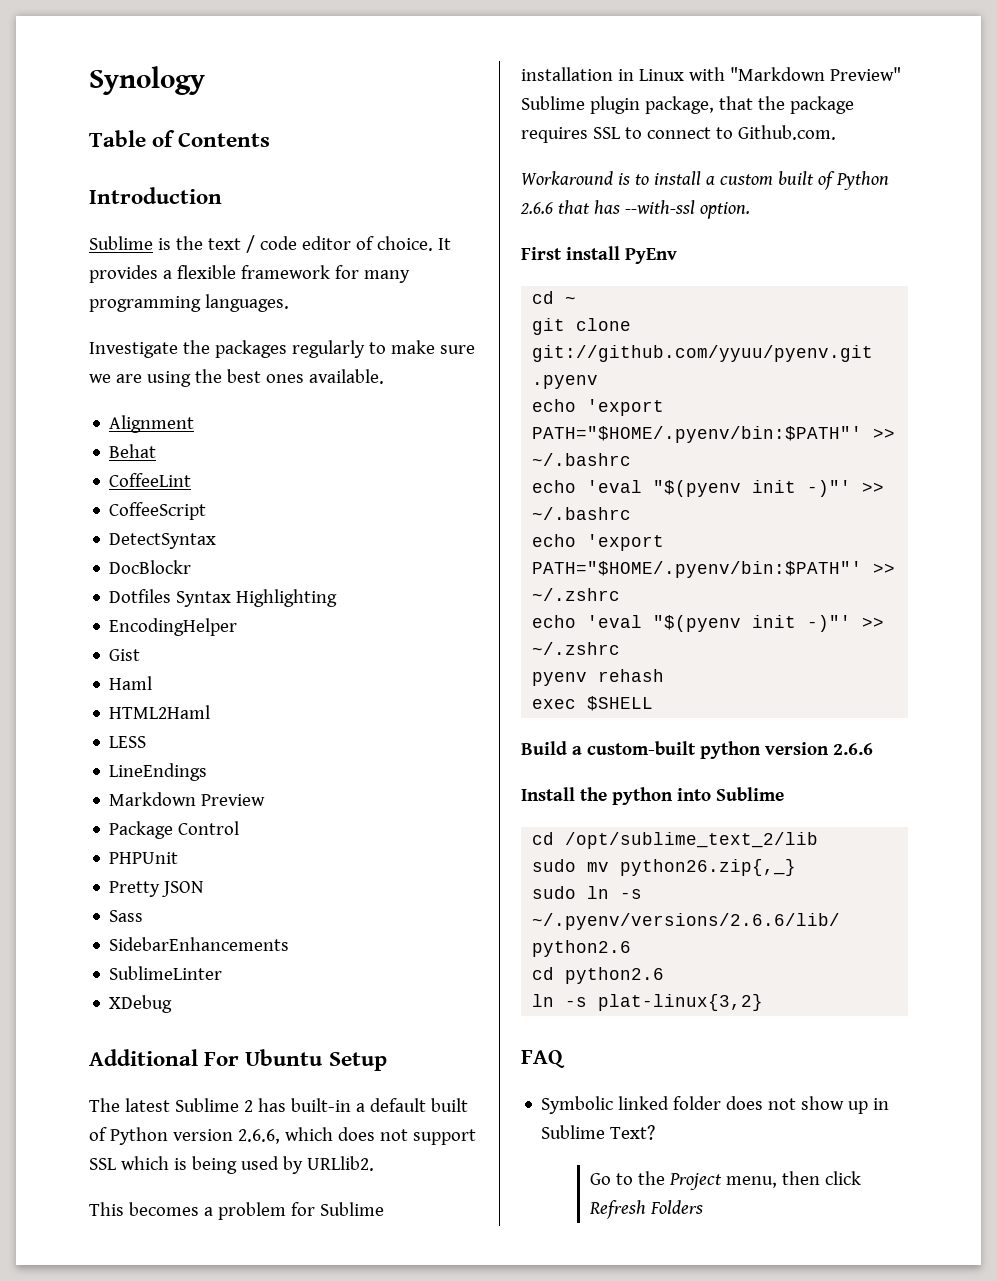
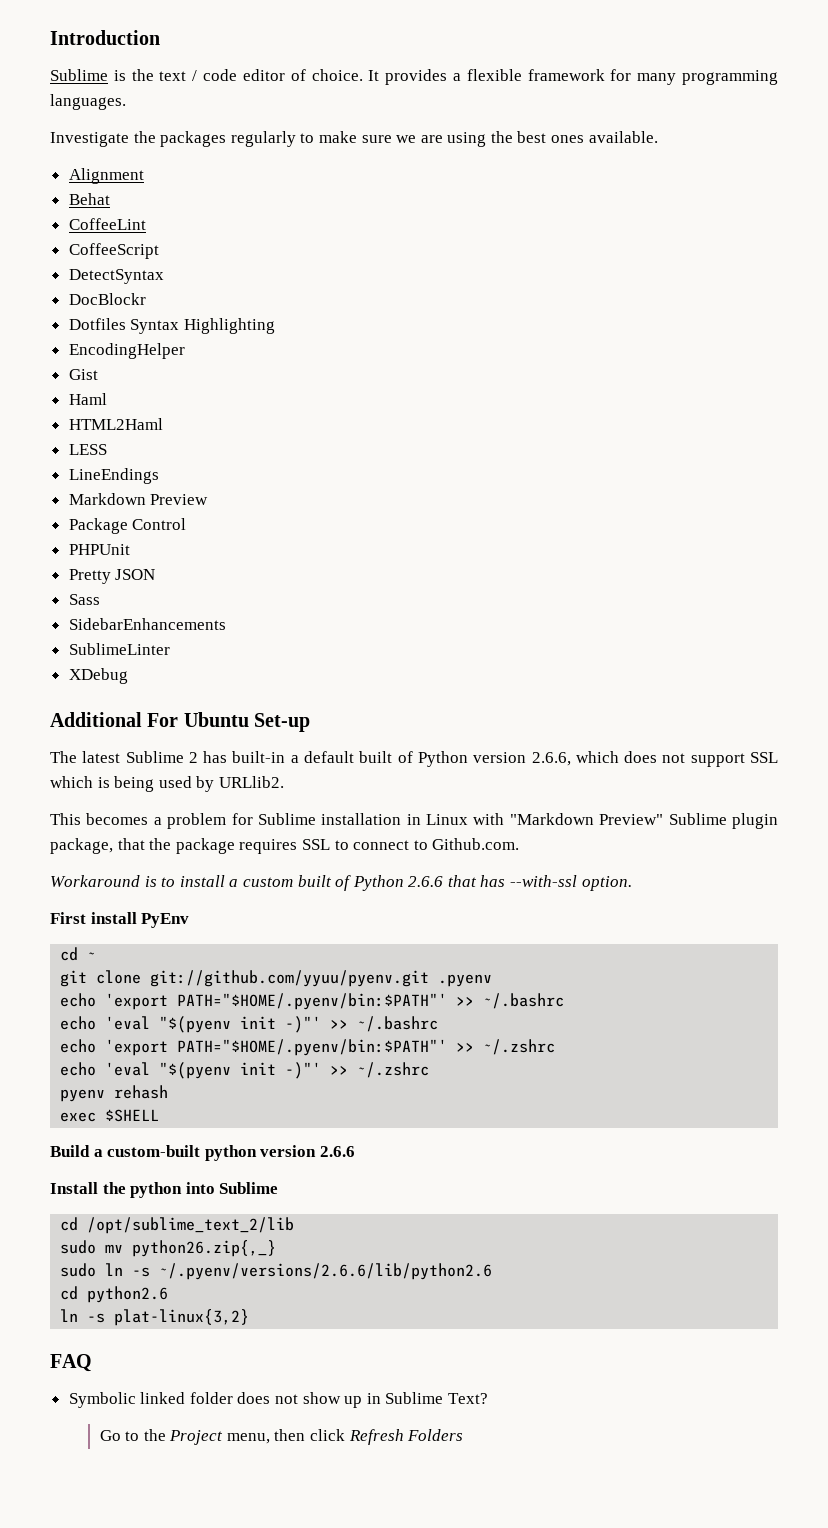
[89,66,205,95] [89,130,271,147] Synology // Table of Contents // -> (50, 37) none
[328,1052,387,1071] Setup -> [254,713,311,732] Set-up

